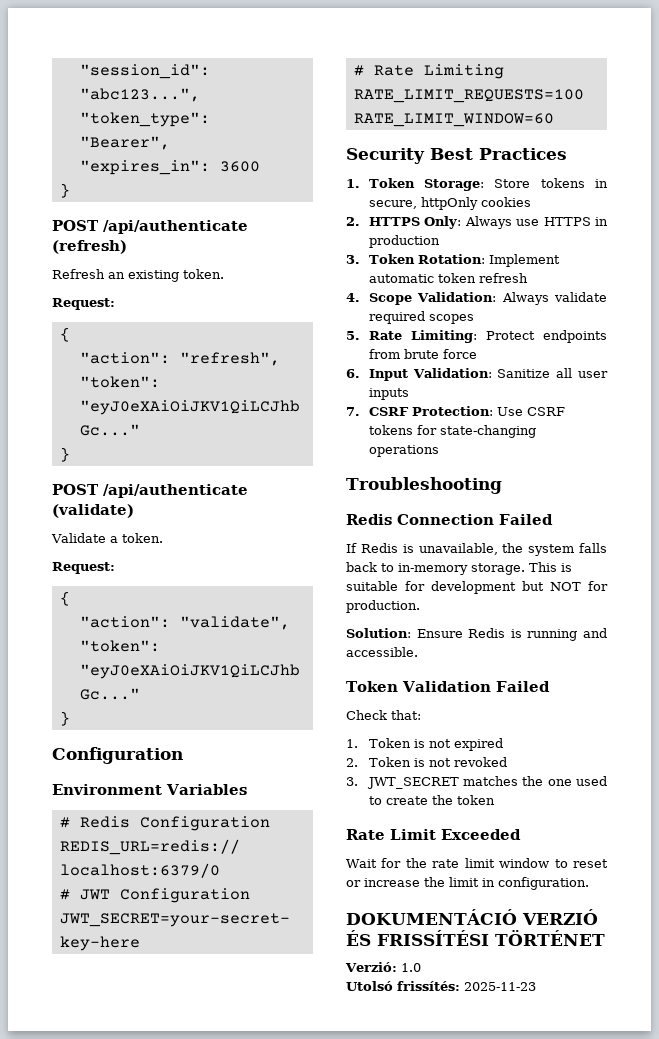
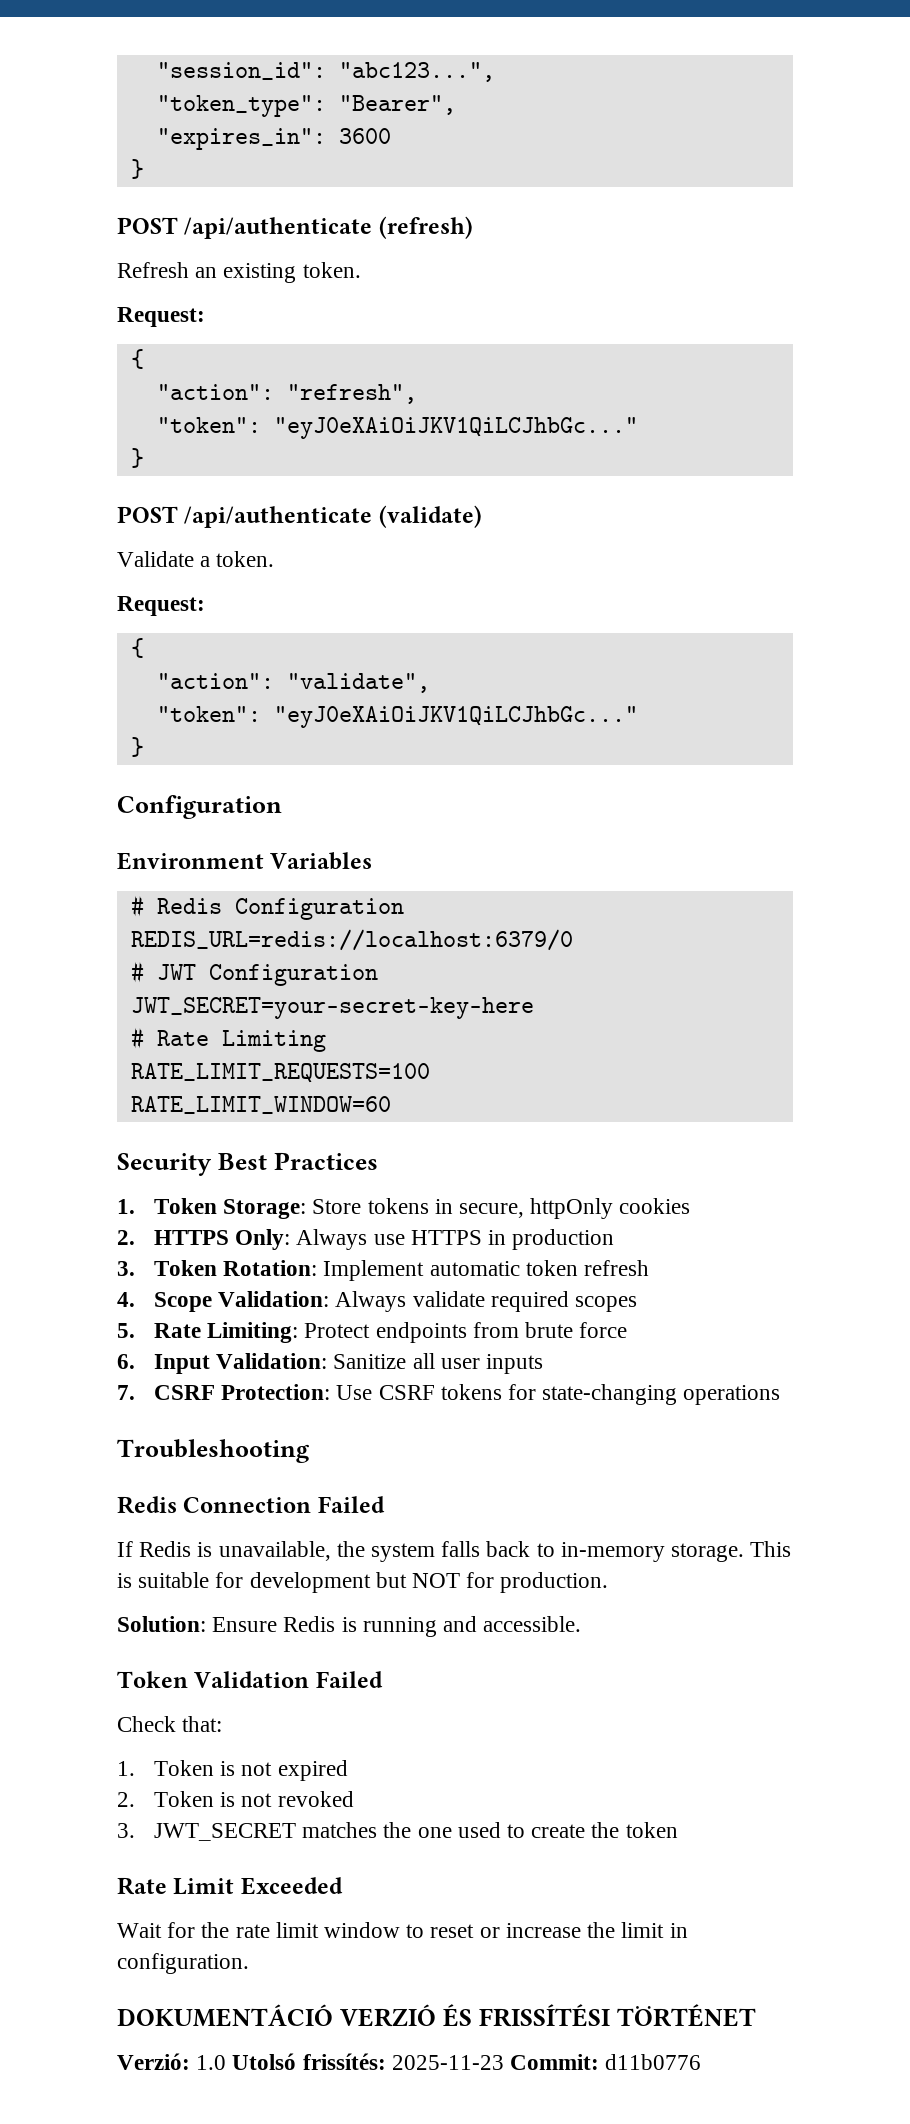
(421, 967) // -> (227, 2062) none
(536, 986) none -> [510,2054,702,2070] Commit: d11b0776

